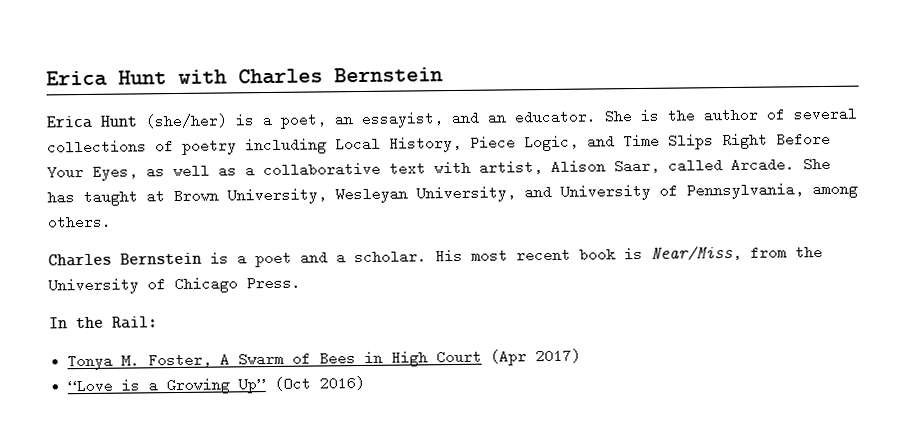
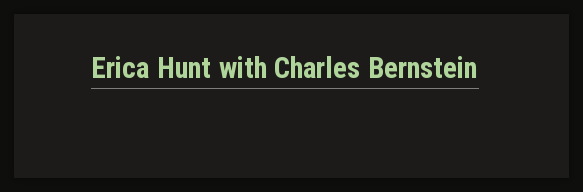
[46,106,857,129] [47,131,831,155] [47,156,831,181] [47,181,858,207] [47,214,112,230] [48,245,823,268] [48,275,301,295] [49,316,158,329] [67,348,582,371] [67,375,366,395] // Erica Hunt (she/her) is a poet, an essayist, and an educator. She is the author of several collections of poetry including Local History, Piece Logic, and Time Slips Right Before Your Eyes, as well as a collaborative text with artist, Alison Saar, called Arcade. She has taught at Brown University, Wesleyan University, and University of Pennsylvania, among others. // Charles Bernstein is a poet and a scholar. His most recent book is Near/Miss, from the University of Chicago Press. // In the Rail: // Tonya M. Foster, A Swarm of Bees in High Court (Apr 2017) // “Love is a Growing Up” (Oct 2016) -> (478, 67) none

